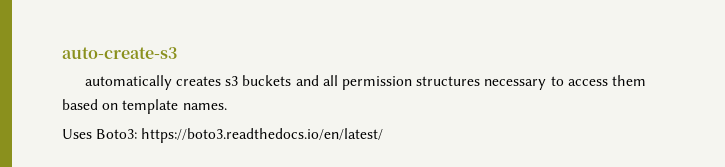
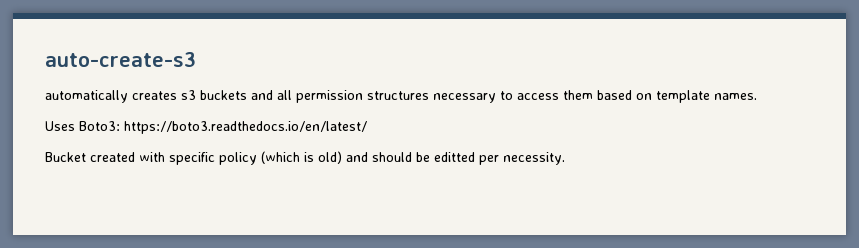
(384, 135) none -> [45,151,565,165] // Bucket created with specific policy (which is old) and should be editted per necessity.

